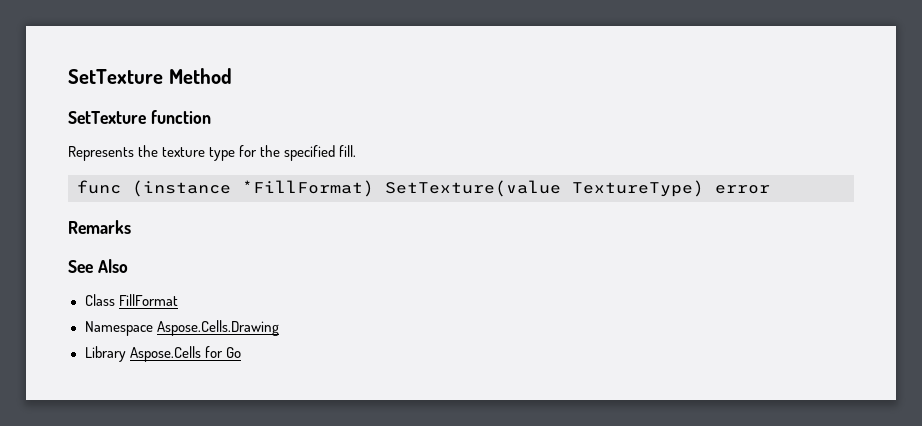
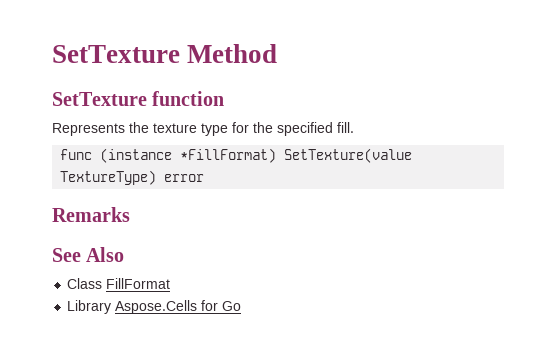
[84,320,279,336] // Namespace Aspose.Cells.Drawing -> (171, 283) none

